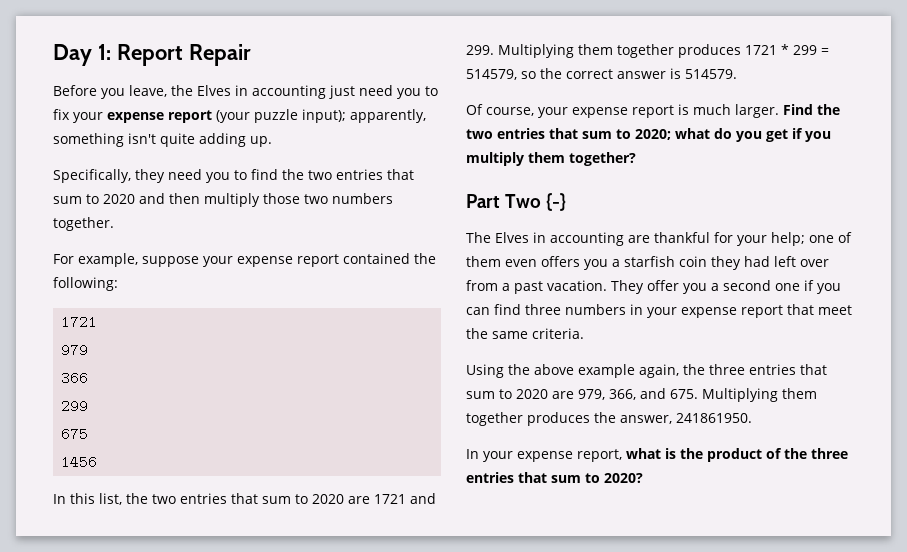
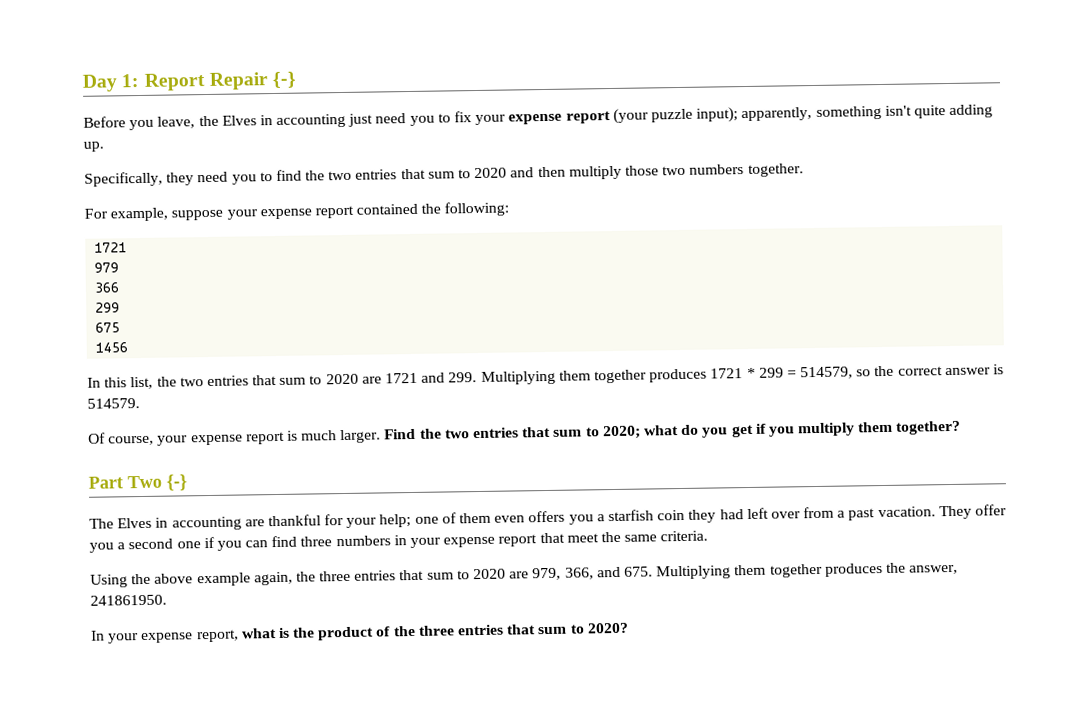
(251, 55) none -> [272,71,297,89] {-}

